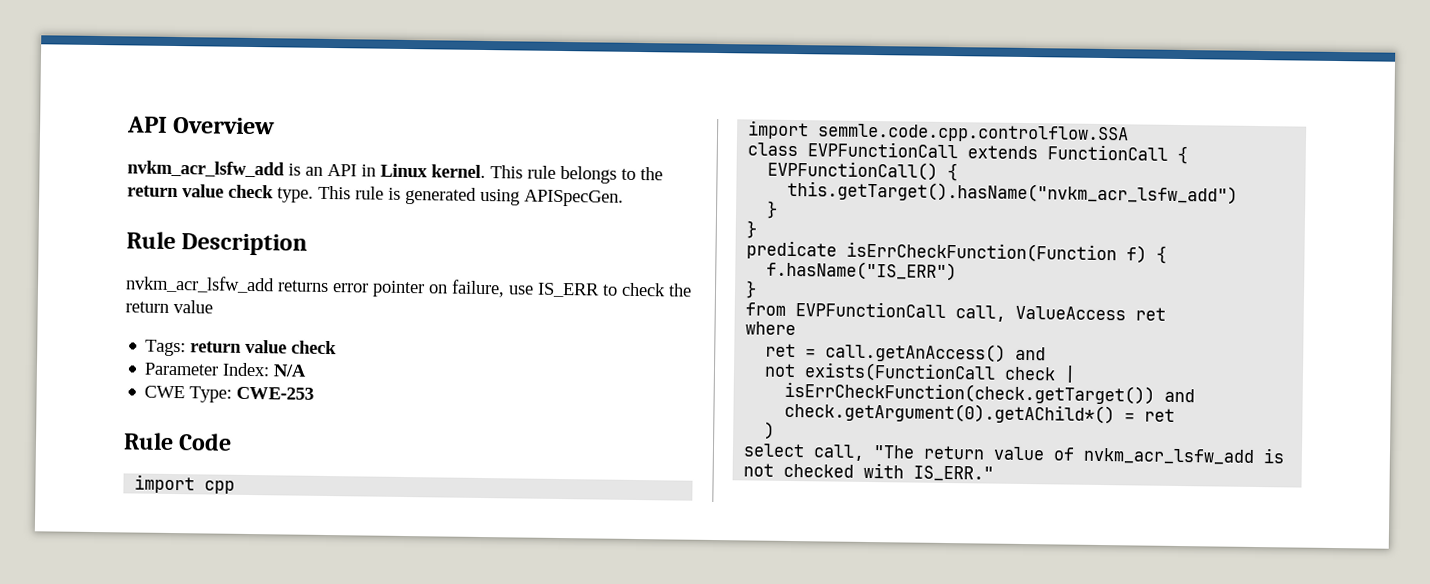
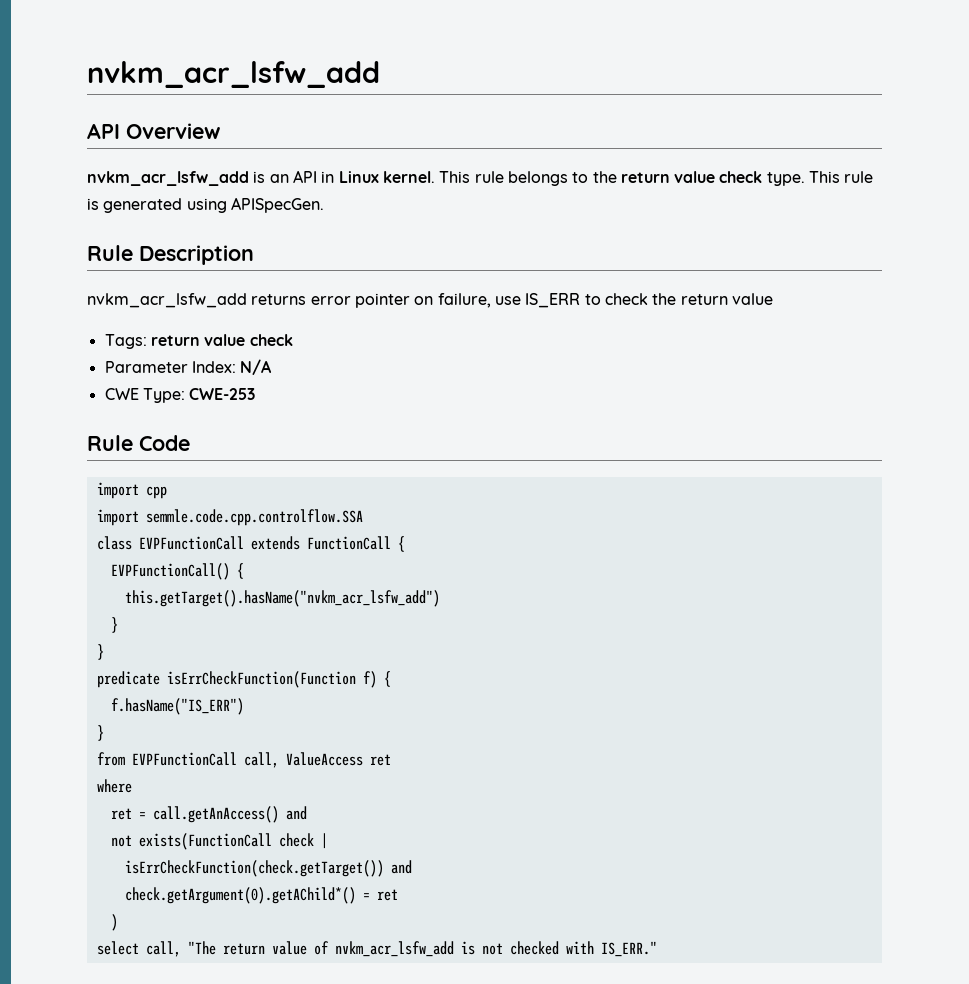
(127, 124) none -> [87,61,380,88] nvkm_acr_lsfw_add //

